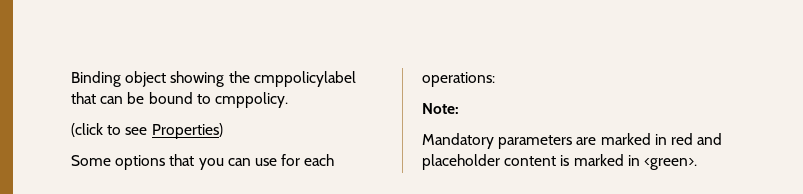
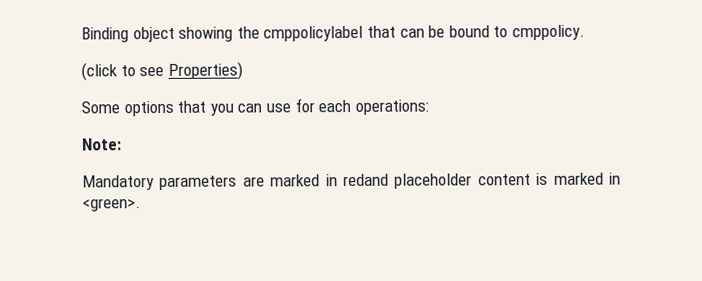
[670,133,723,145] red and -> [343,173,389,187] redand

